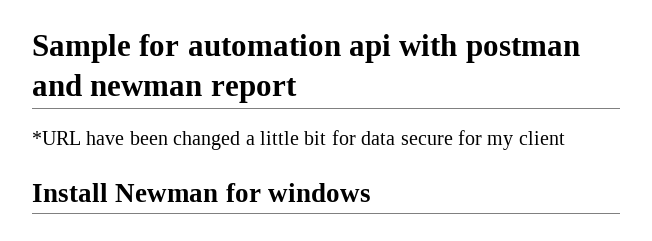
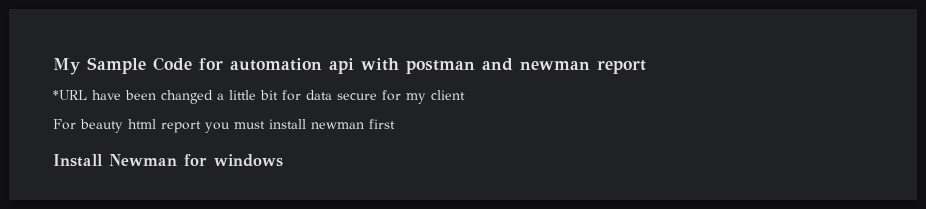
[32,34,131,63] Sample -> [53,57,192,75] My Sample Code
(565, 138) none -> [53,119,395,133] // For beauty html report you must install newman first

